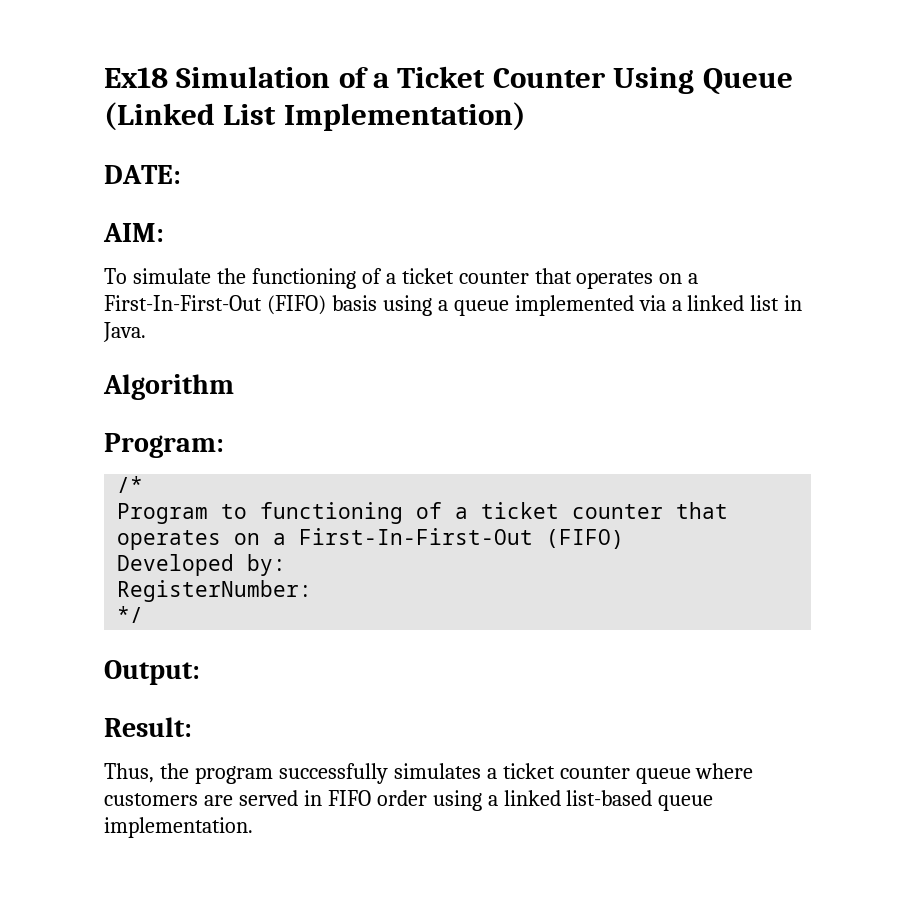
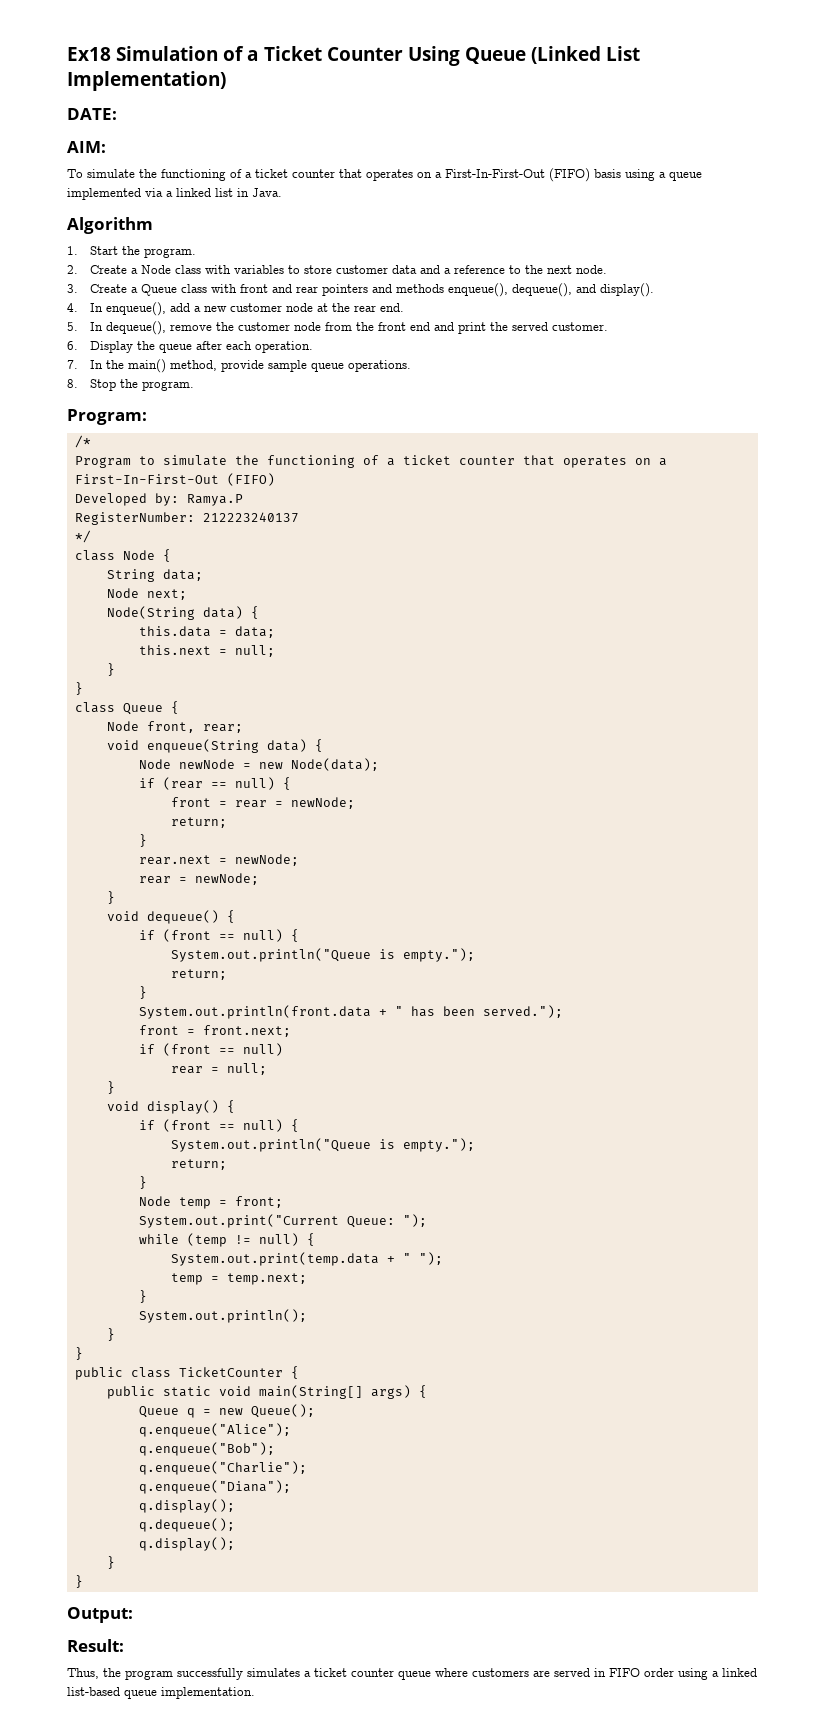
(234, 387) none -> [67,246,196,258] [67,265,607,274] [67,283,654,297] [67,302,404,316] [67,321,608,335] [67,341,313,353] [67,359,411,373] [67,379,194,391] // 1. Start the program. // 2. Create a Node class with variables to store customer data and a reference to the next node. // 3. Create a Queue class with front and rear pointers and methods enqueue(), dequeue(), and display(). // 4. In enqueue(), add a new customer node at the rear end. // 5. In dequeue(), remove the customer node from the front end and print the served customer. // 6. Display the queue after each operation. // 7. In the main() method, provide sample queue operations. // 8. Stop the program.
(248, 511) none -> [162,455,259,466] simulate the
(287, 565) none -> [186,494,243,506] Ramya.P
(313, 591) none -> [202,512,299,523] 212223240137
(144, 614) none -> [74,549,171,562] [106,569,203,582] [106,588,187,600] [106,606,259,620] [138,626,275,638] [138,645,275,657] [106,663,115,676] [74,682,83,695] [74,701,179,715] [106,721,243,733] [106,739,323,753] [138,758,379,771] [138,777,291,790] [170,797,355,809] [170,817,227,828] [138,834,147,847] [138,854,299,866] [138,873,259,885] [106,891,115,904] [106,910,235,924] [138,929,299,942] [170,948,475,962] [170,969,227,980] [138,986,147,999] [138,1005,563,1019] [138,1025,291,1037] [138,1043,283,1056] [170,1063,267,1075] [106,1081,115,1094] [106,1100,235,1114] [138,1119,299,1132] [170,1138,475,1152] [170,1159,227,1170] [138,1176,147,1189] [138,1196,283,1209] [138,1214,427,1228] [138,1233,315,1247] [170,1252,443,1266] [170,1273,307,1285] [138,1290,147,1303] [138,1309,307,1323] [106,1328,115,1341] [74,1347,83,1360] [74,1366,299,1380] [106,1385,427,1399] [138,1404,315,1418] [138,1423,291,1437] [138,1442,275,1456] [138,1461,307,1475] [138,1480,291,1494] [138,1499,235,1513] [138,1518,235,1532] [138,1537,235,1551] [106,1556,115,1569] [74,1575,83,1588] // class Node { // String data; // Node next; // Node(String data) { // this.data = data; // this.next = null; // } // } // class Queue { // Node front, rear; // void enqueue(String data) { // Node newNode = new Node(data); // if (rear == null) { // front = rear = newNode; // return; // } // rear.next = newNode; // rear = newNode; // } // void dequeue() { // if (front == null) { // System.out.println("Queue is empty."); // return; // } // System.out.println(front.data + " has been served."); // front = front.next; // if (front == null) // rear = null; // } // void display() { // if (front == null) { // System.out.println("Queue is empty."); // return; // } // Node temp = front; // System.out.print("Current Queue: "); // while (temp != null) { // System.out.print(temp.data + " "); // temp = temp.next; // } // System.out.println(); // } // } // public class TicketCounter { // public static void main(String[] args) { // Queue q = new Queue(); // q.enqueue("Alice"); // q.enqueue("Bob"); // q.enqueue("Charlie"); // q.enqueue("Diana"); // q.display(); // q.dequeue(); // q.display(); // } // }

